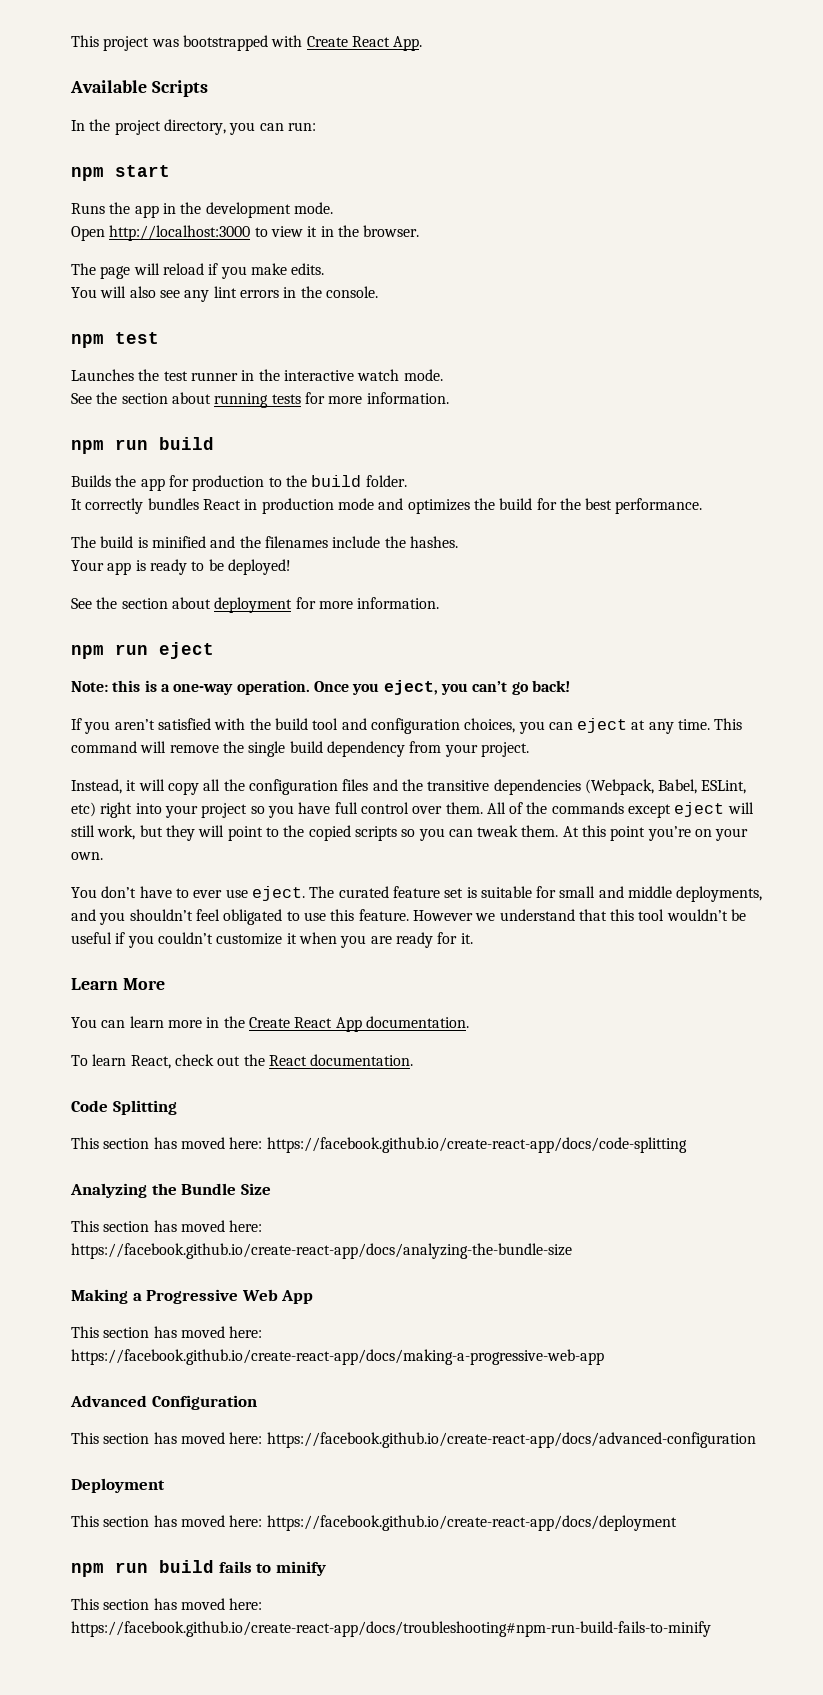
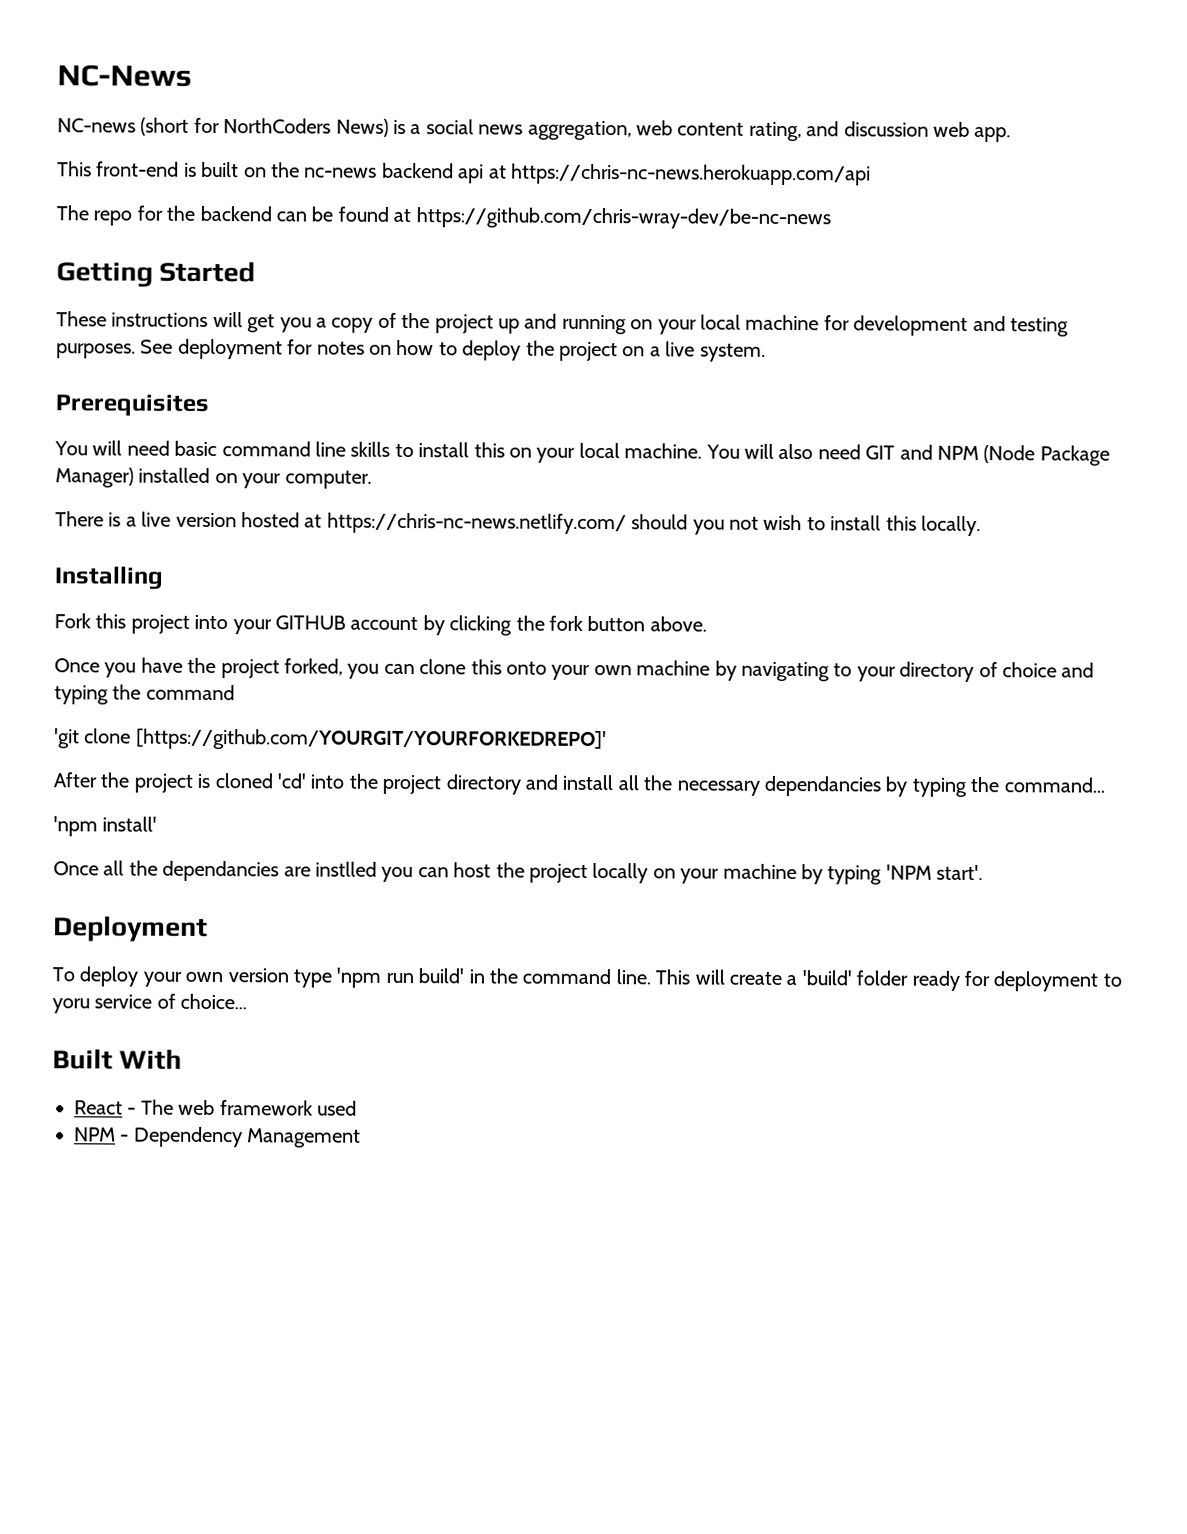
[71,35,423,51] [70,80,208,97] [71,119,316,135] [71,165,170,181] [71,202,333,218] [71,225,420,241] [71,263,325,279] [71,286,378,302] [71,332,159,348] [71,369,443,381] [71,392,449,408] [71,437,214,454] [71,475,407,491] [71,498,703,514] [71,536,458,548] [71,559,291,575] [71,597,440,613] [71,642,214,659] [71,680,570,695] [71,718,743,734] [71,741,529,757] [71,779,747,795] [71,802,754,818] [71,825,749,841] [71,852,103,860] [71,886,763,902] [71,909,747,925] [71,932,473,948] [71,978,165,990] [71,1016,469,1032] [71,1054,414,1069] [71,1100,177,1115] [71,1137,687,1153] [70,1183,271,1198] [71,1220,263,1232] [71,1243,572,1259] [71,1289,314,1304] [71,1326,263,1338] [71,1349,604,1365] [70,1395,257,1410] [71,1432,756,1448] [71,1478,165,1493] [71,1515,677,1531] [71,1560,326,1577] [71,1598,263,1610] [71,1621,711,1637] This project was bootstrapped with Create React App. // Available Scripts // In the project directory, you can run: // npm start // Runs the app in the development mode. // Open http://localhost:3000 to view it in the browser. // The page will reload if you make edits. // You will also see any lint errors in the console. // npm test // Launches the test runner in the interactive watch mode. // See the section about running tests for more information. // npm run build // Builds the app for production to the build folder. // It correctly bundles React in production mode and optimizes the build for the best performance. // The build is minified and the filenames include the hashes. // Your app is ready to be deployed! // See the section about deployment for more information. // npm run eject // Note: this is a one-way operation. Once you eject, you can’t go back! // If you aren’t satisfied with the build tool and configuration choices, you can eject at any time. This command will remove the single build dependency from your project. // Instead, it will copy all the configuration files and the transitive dependencies (Webpack, Babel, ESLint, etc) right into your project so you have full control over them. All of the commands except eject will still work, but they will point to the copied scripts so you can tweak them. At this point you’re on your own. // You don’t have to ever use eject. The curated feature set is suitable for small and middle deployments, and you shouldn’t feel obligated to use this feature. However we understand that this tool wouldn’t be useful if you couldn’t customize it when you are ready for it. // Learn More // You can learn more in the Create React App documentation. // To learn React, check out the React documentation. // Code Splitting // This section has moved here: https://facebook.github.io/create-react-app/docs/code-splitting // Analyzing the Bundle Size // This section has moved here: https://facebook.github.io/create-react-app/docs/analyzing-the-bundle-size // Making a Progressive Web App // This section has moved here: https://facebook.github.io/create-react-app/docs/making-a-progressive-web-app // Advanced Configuration // This section has moved here: https://facebook.github.io/create-react-app/docs/advanced-configuration // Deployment // This section has moved here: https://facebook.github.io/create-react-app/docs/deployment // npm run build fails to minify // This section has moved here: https://facebook.github.io/create-react-app/docs/troubleshooting#npm-run-build-fails-to-minify -> [57,64,192,87] [57,117,1012,143] [57,161,871,186] [56,205,831,230] [56,261,256,287] [56,311,1069,337] [56,338,766,362] [55,394,209,416] [54,440,1110,466] [55,467,372,489] [55,511,981,537] [54,566,164,590] [54,613,707,636] [54,657,1095,682] [54,684,235,705] [54,728,607,752] [53,772,1105,797] [53,816,158,837] [53,860,984,885] [53,916,208,942] [52,966,1122,992] [52,993,248,1014] [52,1049,183,1070] [74,1099,357,1116] [74,1126,362,1148] NC-News // NC-news (short for NorthCoders News) is a social news aggregation, web content rating, and discussion web app. // This front-end is built on the nc-news backend api at https://chris-nc-news.herokuapp.com/api // The repo for the backend can be found at https://github.com/chris-wray-dev/be-nc-news // Getting Started // These instructions will get you a copy of the project up and running on your local machine for development and testing purposes. See deployment for notes on how to deploy the project on a live system. // Prerequisites // You will need basic command line skills to install this on your local machine. You will also need GIT and NPM (Node Package Manager) installed on your computer. // There is a live version hosted at https://chris-nc-news.netlify.com/ should you not wish to install this locally. // Installing // Fork this project into your GITHUB account by clicking the fork button above. // Once you have the project forked, you can clone this onto your own machine by navigating to your directory of choice and typing the command // 'git clone [https://github.com/YOURGIT/YOURFORKEDREPO]' // After the project is cloned 'cd' into the project directory and install all the necessary dependancies by typing the command... // 'npm install' // Once all the dependancies are instlled you can host the project locally on your machine by typing 'NPM start'. // Deployment // To deploy your own version type 'npm run build' in the command line. This will create a 'build' folder ready for deployment to yoru service of choice... // Built With // React - The web framework used // NPM - Dependency Management

